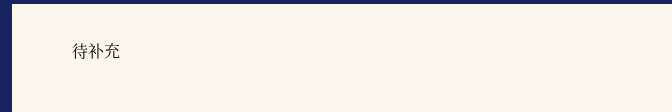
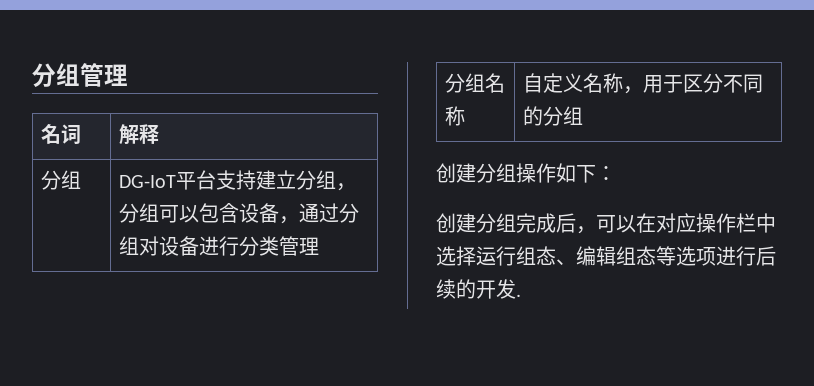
[72,43,120,59] 待补充 -> [32,63,128,87] [40,124,81,144] [118,124,159,145] [40,170,81,190] [118,170,356,191] [118,203,359,224] [118,236,319,256] [444,73,505,93] [444,106,465,126] [522,73,763,94] [522,106,583,126] [436,163,616,183] [436,213,776,234] [436,246,776,266] [436,279,521,299] 分组管理 // 名词 | 解释 // 分组 | DG-IoT平台支持建立分组，分组可以包含设备，通过分组对设备进行分类管理 // 分组名称 | 自定义名称，用于区分不同的分组 // 创建分组操作如下： // 创建分组完成后，可以在对应操作栏中选择运行组态、编辑组态等选项进行后续的开发.

